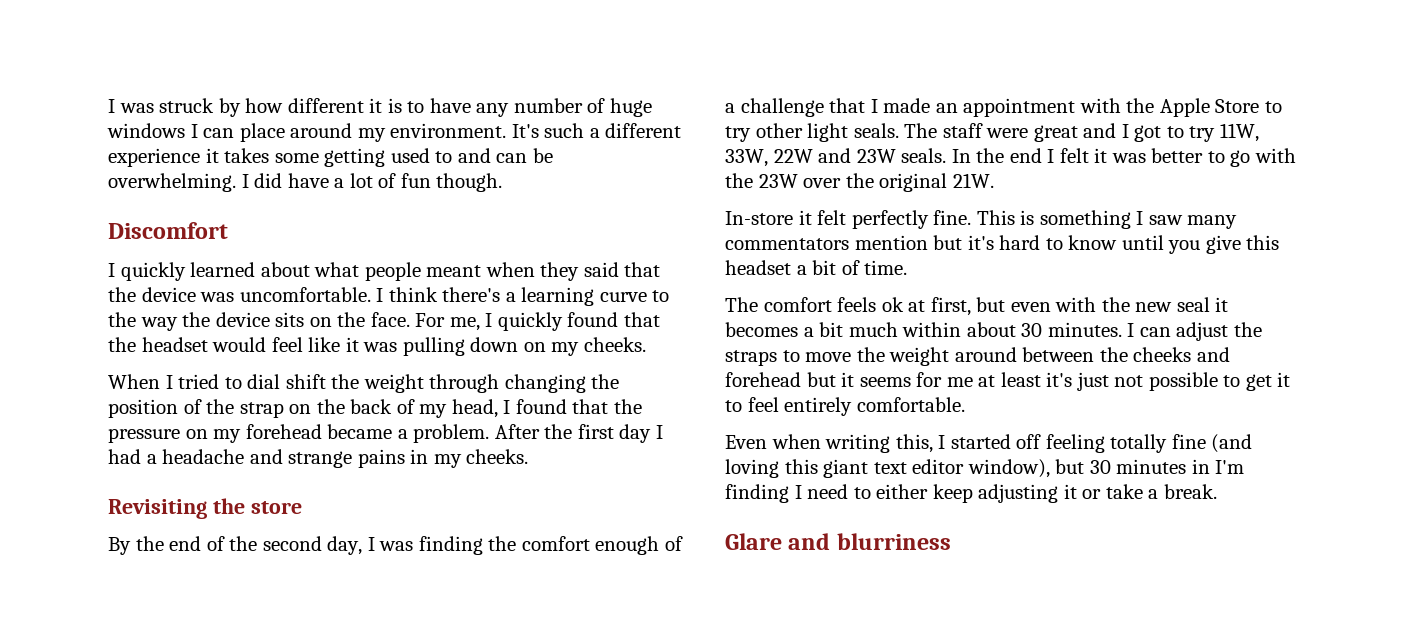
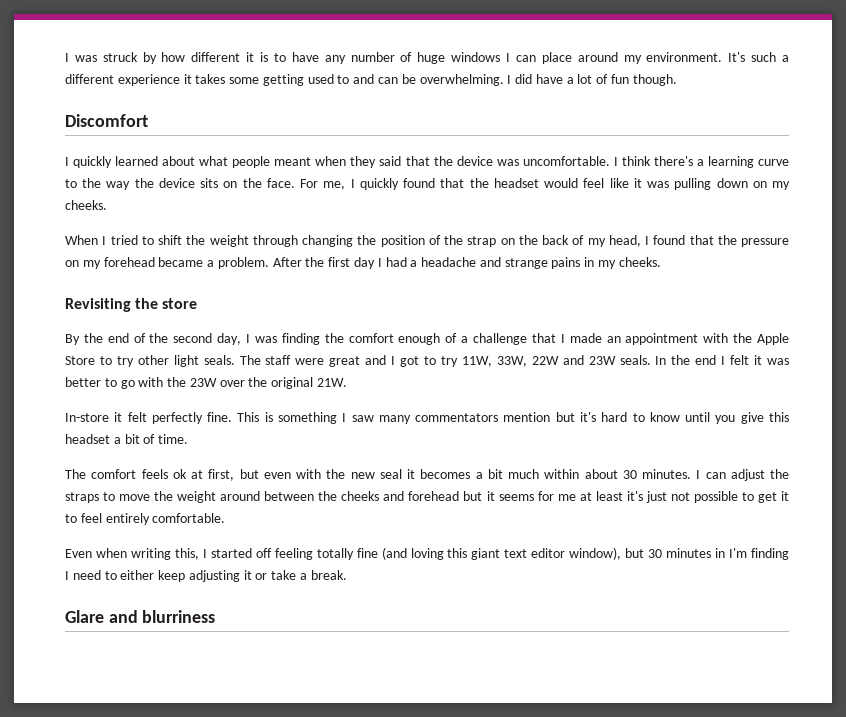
[247,374,281,389] dial -> (154, 240) none

